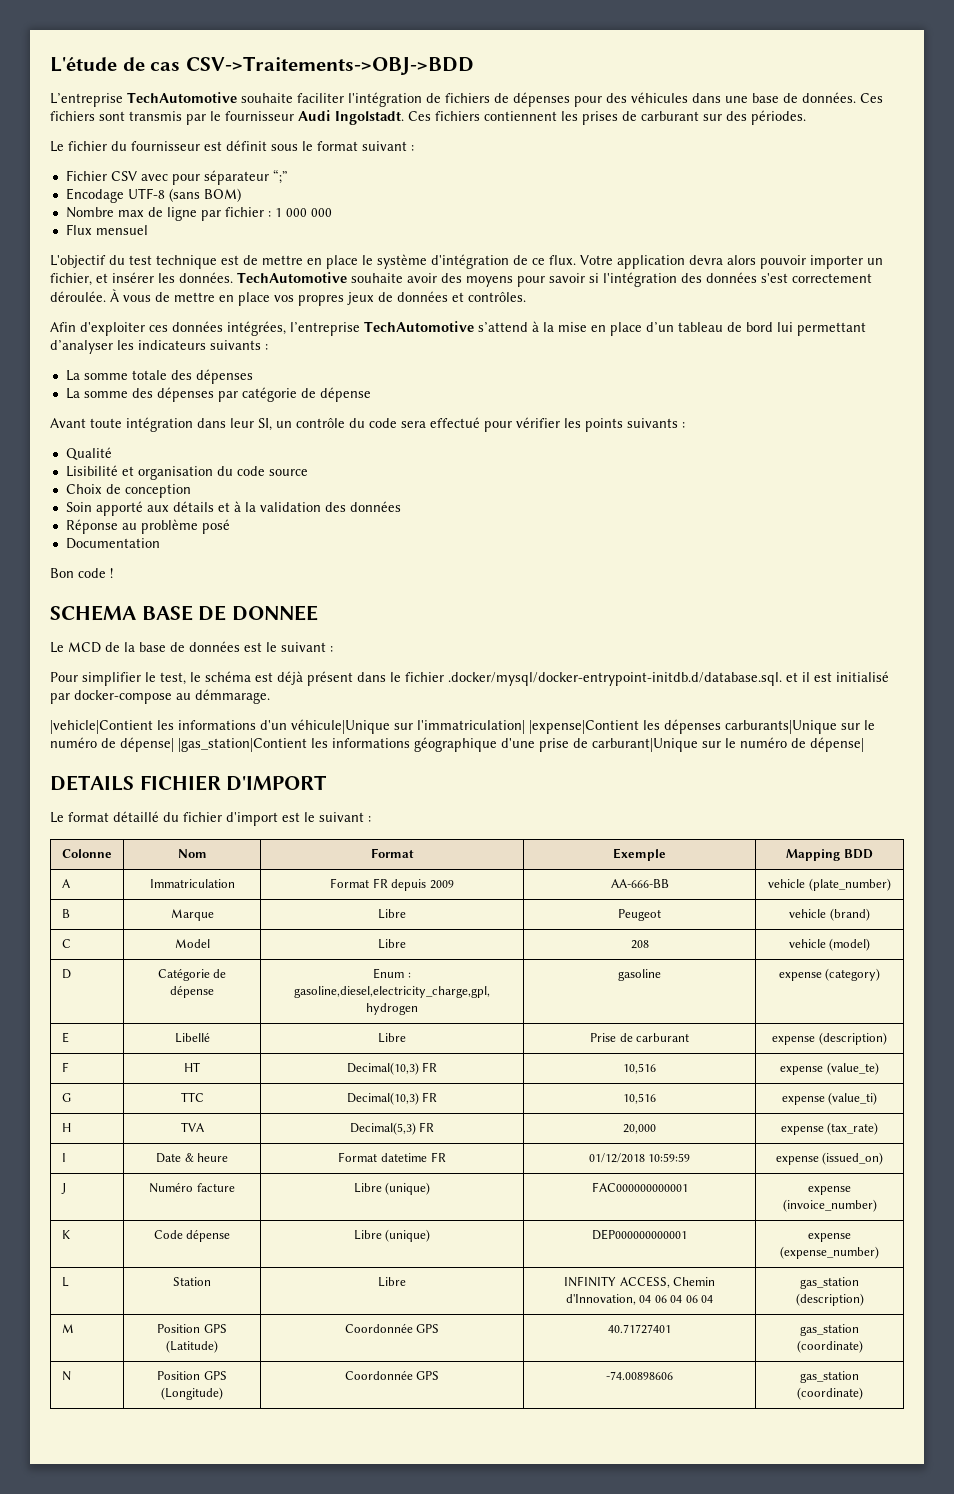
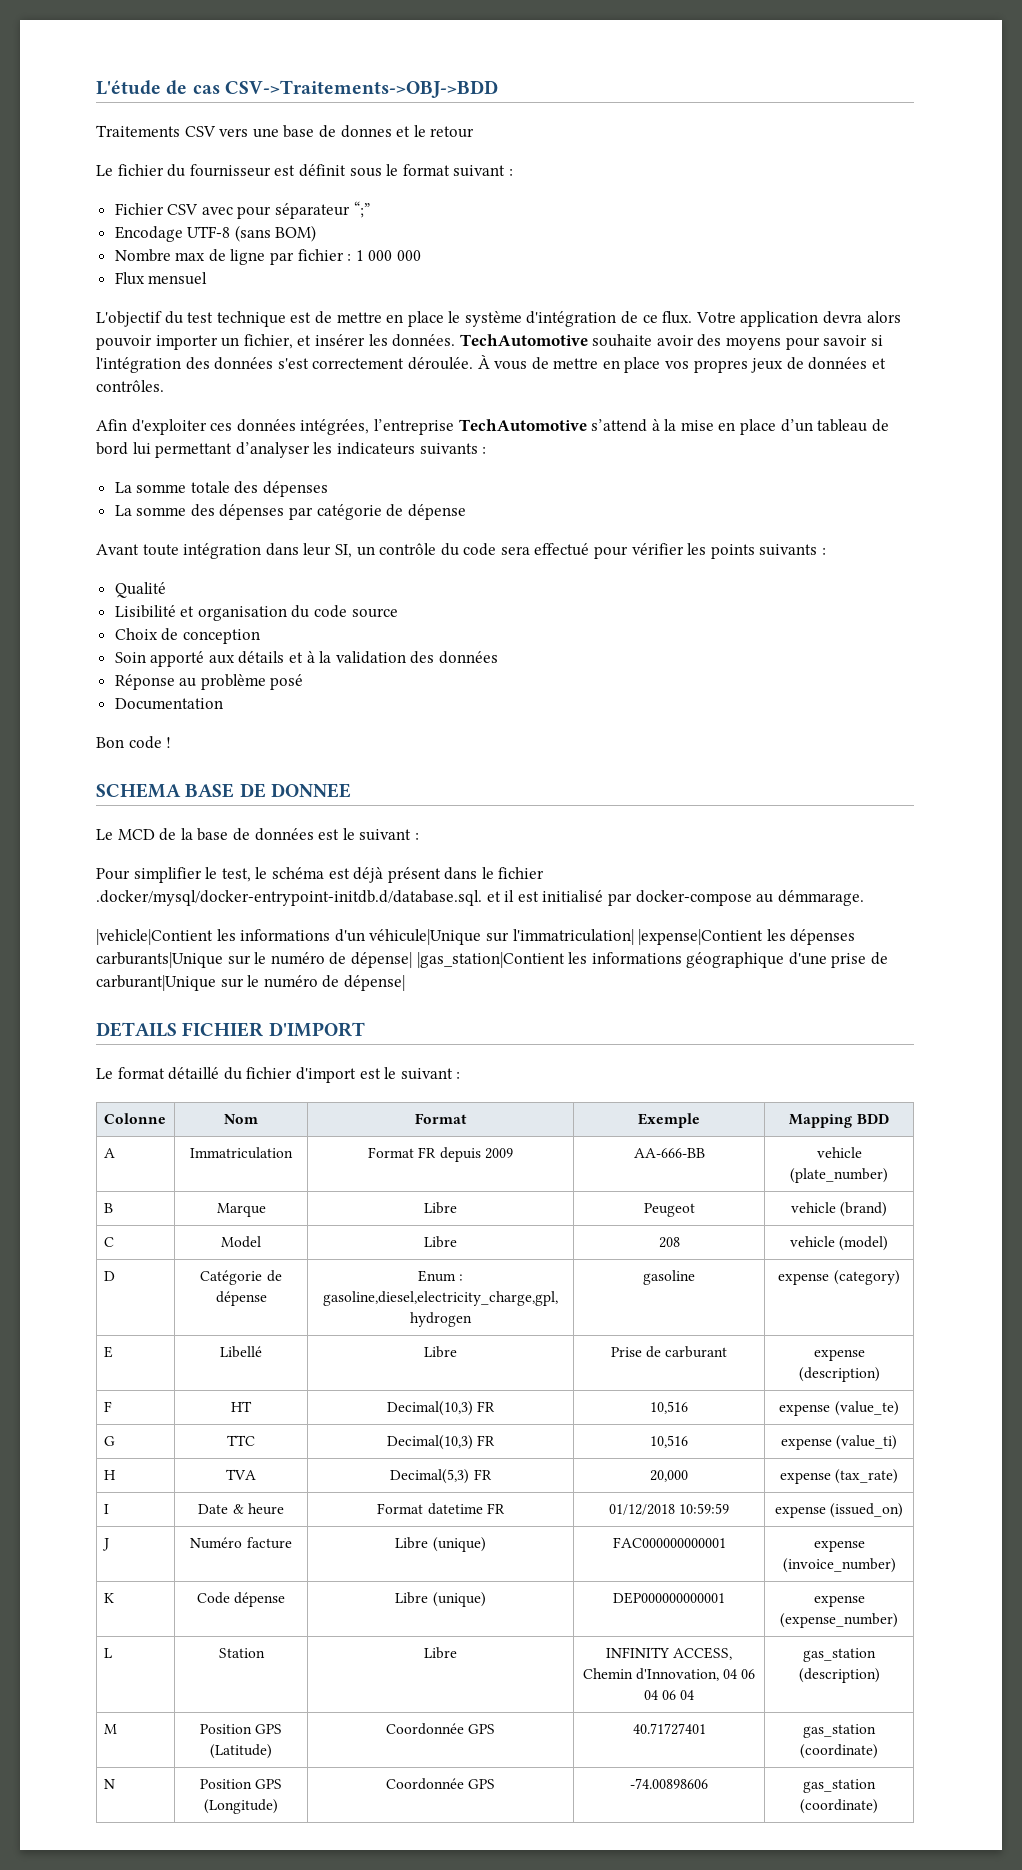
[50,92,883,107] [50,110,806,125] L’entreprise TechAutomotive souhaite faciliter l'intégration de fichiers de dépenses pour des véhicules dans une base de données. Ces fichiers sont transmis par le fournisseur Audi Ingolstadt. Ces fichiers contiennent les prises de carburant sur des périodes. -> [96,125,475,138] Traitements CSV vers une base de donnes et le retour

